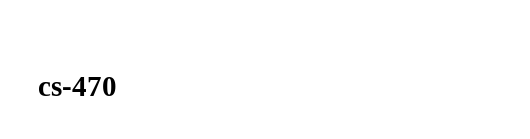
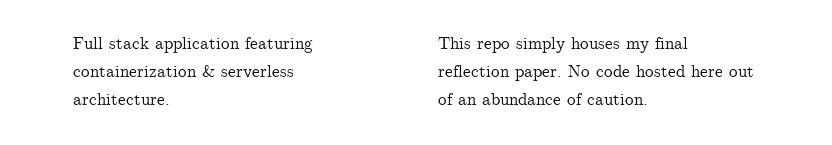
[38,77,117,96] cs-470 -> [73,37,313,53] [73,65,294,79] [73,93,170,105] [438,37,688,53] [438,65,754,81] [438,93,648,105] Full stack application featuring containerization & serverless architecture. // This repo simply houses my final reflection paper. No code hosted here out of an abundance of caution.

